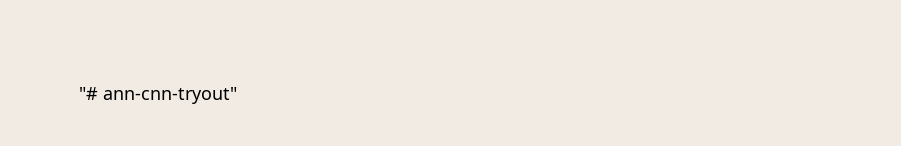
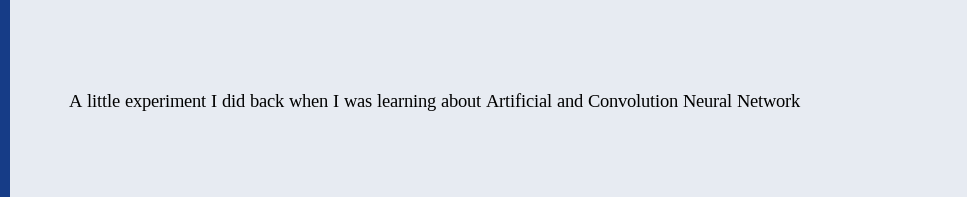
[79,87,237,104] "# ann-cnn-tryout" -> [69,93,801,111] A little experiment I did back when I was learning about Artificial and Convolution Neural Network

